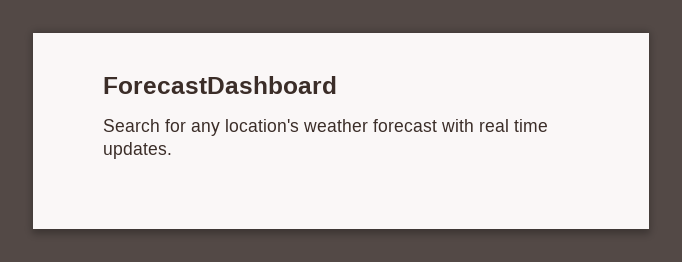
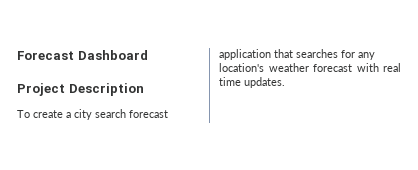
[103,76,337,94] [103,119,160,132] ForecastDashboard // Search -> [17,50,148,60] [17,83,144,96] [17,109,168,120] [219,49,338,60] Forecast Dashboard // Project Description // To create a city search forecast application that searches

